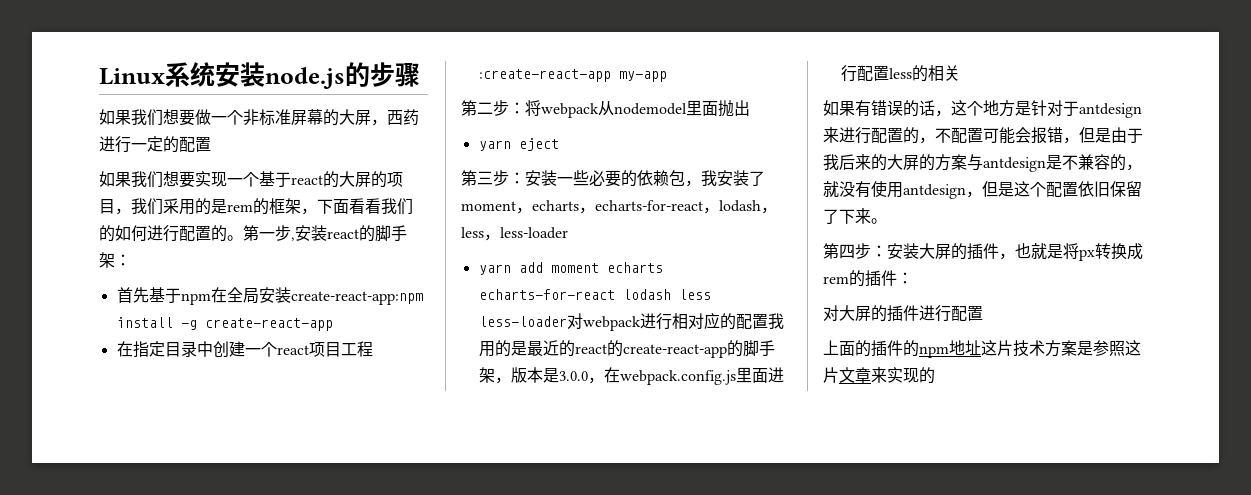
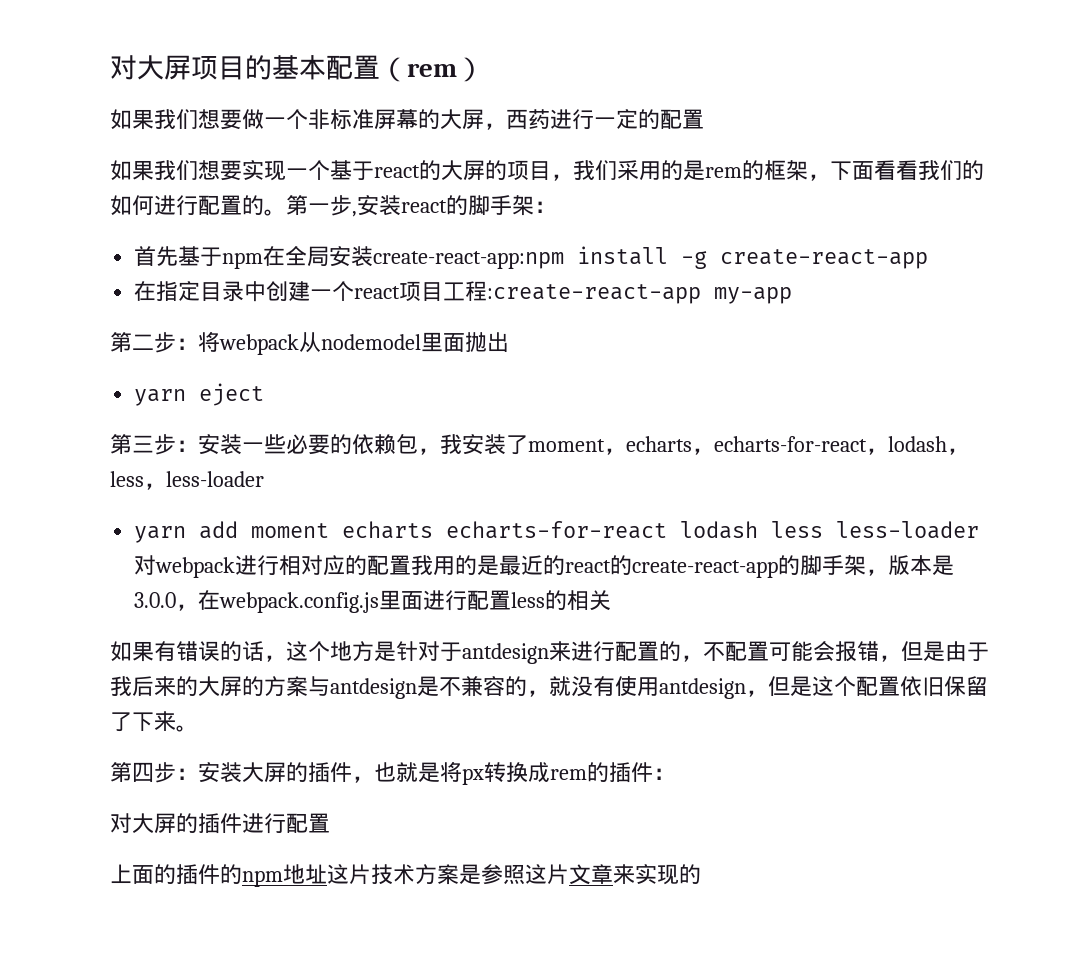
[99,62,420,89] Linux系统安装node.js的步骤 -> [110,55,484,82] 对大屏项目的基本配置（rem）

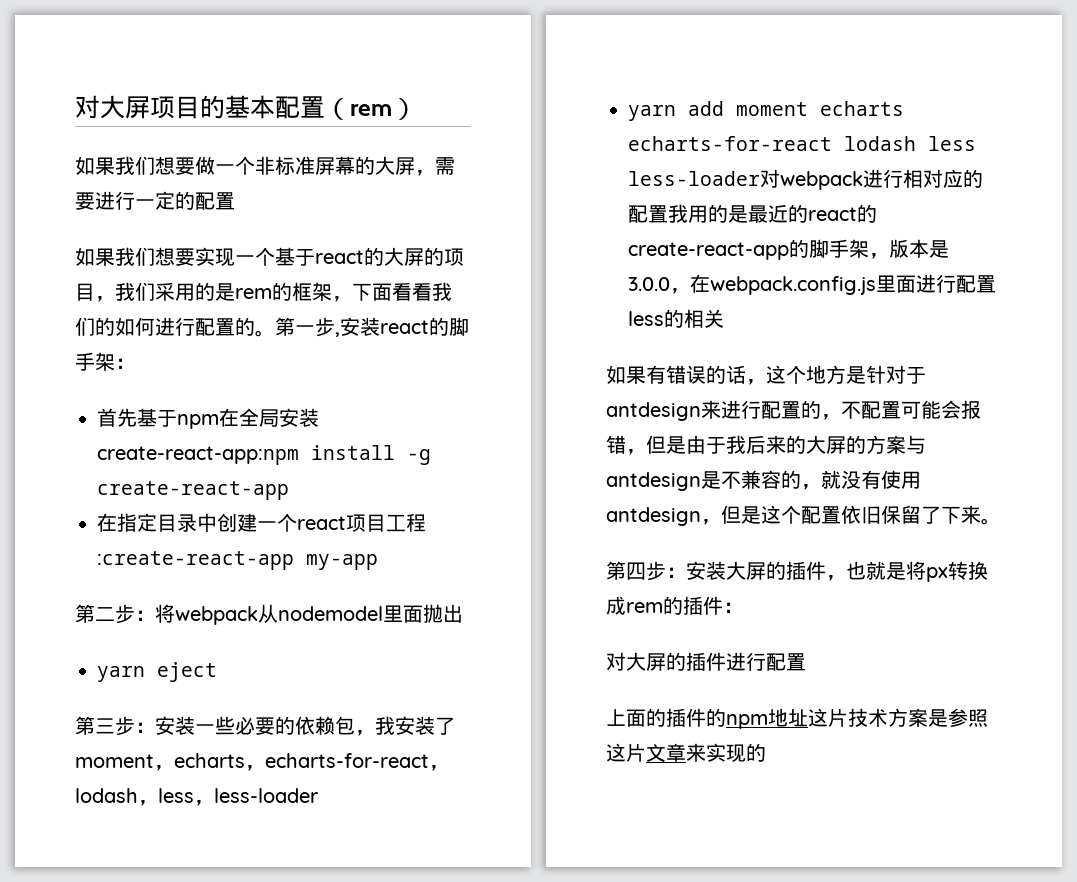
[506,109,550,129] 西药 -> [435,157,455,175] [75,192,95,210] 需要

